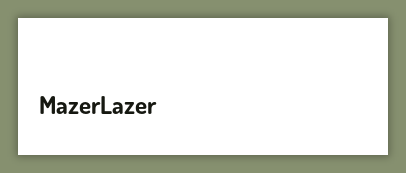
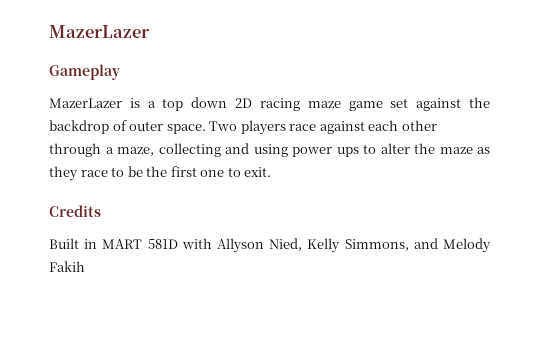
[39,96,157,114] MazerLazer -> [49,25,150,38] [49,64,121,80] [49,97,490,111] [49,120,437,135] [49,143,490,157] [49,166,272,181] [49,205,101,217] [49,238,491,253] [49,261,85,272] MazerLazer // Gameplay // MazerLazer is a top down 2D racing maze game set against the backdrop of outer space. Two players race against each other through a maze, collecting and using power ups to alter the maze as they race to be the first one to exit. // Credits // Built in MART 581D with Allyson Nied, Kelly Simmons, and Melody Fakih

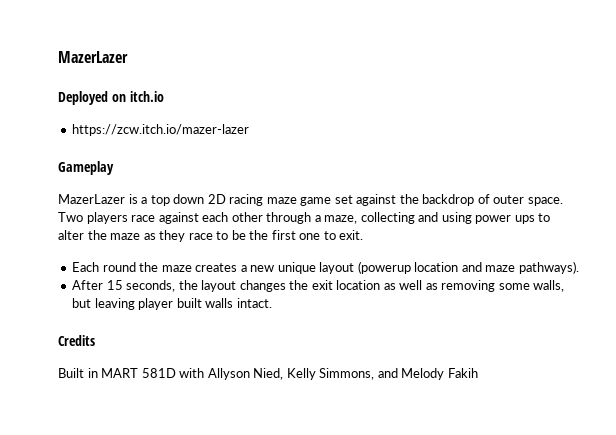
[49,25,150,38] MazerLazer -> [58,51,128,63] [58,91,164,105] [72,124,250,136] MazerLazer // Deployed on itch.io // https://zcw.itch.io/mazer-lazer
(272, 172) none -> [72,261,579,274] [72,280,565,292] [72,298,272,310] // Each round the maze creates a new unique layout (powerup location and maze pathways). // After 15 seconds, the layout changes the exit location as well as removing some walls, but leaving player built walls intact.

